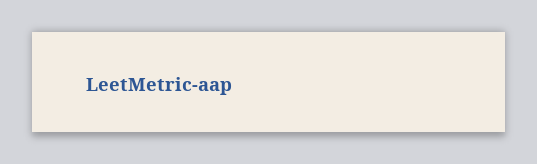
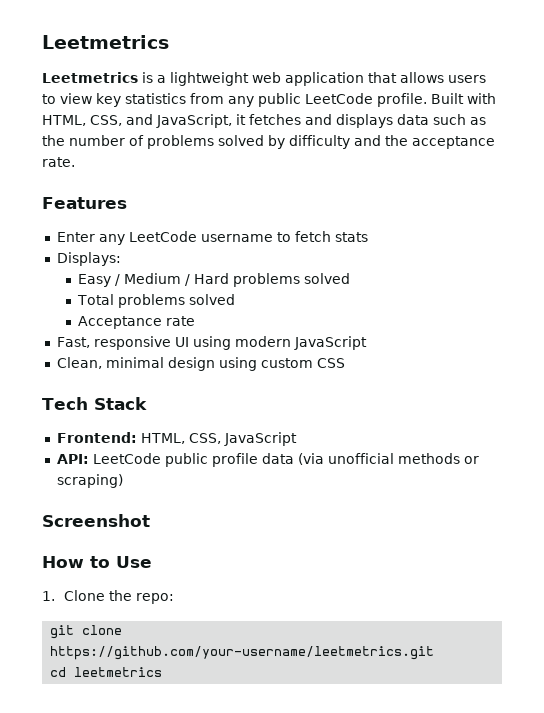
[86,77,232,95] LeetMetric-aap -> [42,35,169,49] [42,72,486,86] [42,93,496,107] [42,114,486,128] [42,135,495,149] [42,157,75,167] [42,197,127,209] [56,231,368,245] [56,252,121,266] [78,273,351,287] [77,294,236,308] [78,316,196,329] [56,336,367,350] [56,357,345,371] [42,397,147,410] [56,432,297,446] [56,453,479,467] [56,474,123,488] [42,514,150,527] [42,556,152,568] [42,590,174,604] [50,625,123,639] [50,646,435,660] [50,667,163,677] Leetmetrics // Leetmetrics is a lightweight web application that allows users to view key statistics from any public LeetCode profile. Built with HTML, CSS, and JavaScript, it fetches and displays data such as the number of problems solved by difficulty and the acceptance rate. // Features // Enter any LeetCode username to fetch stats // Displays: // Easy / Medium / Hard problems solved // Total problems solved // Acceptance rate // Fast, responsive UI using modern JavaScript // Clean, minimal design using custom CSS // Tech Stack // Frontend: HTML, CSS, JavaScript // API: LeetCode public profile data (via unofficial methods or scraping) // Screenshot // How to Use // 1. Clone the repo: // git clone https://github.com/your-username/leetmetrics.git // cd leetmetrics

